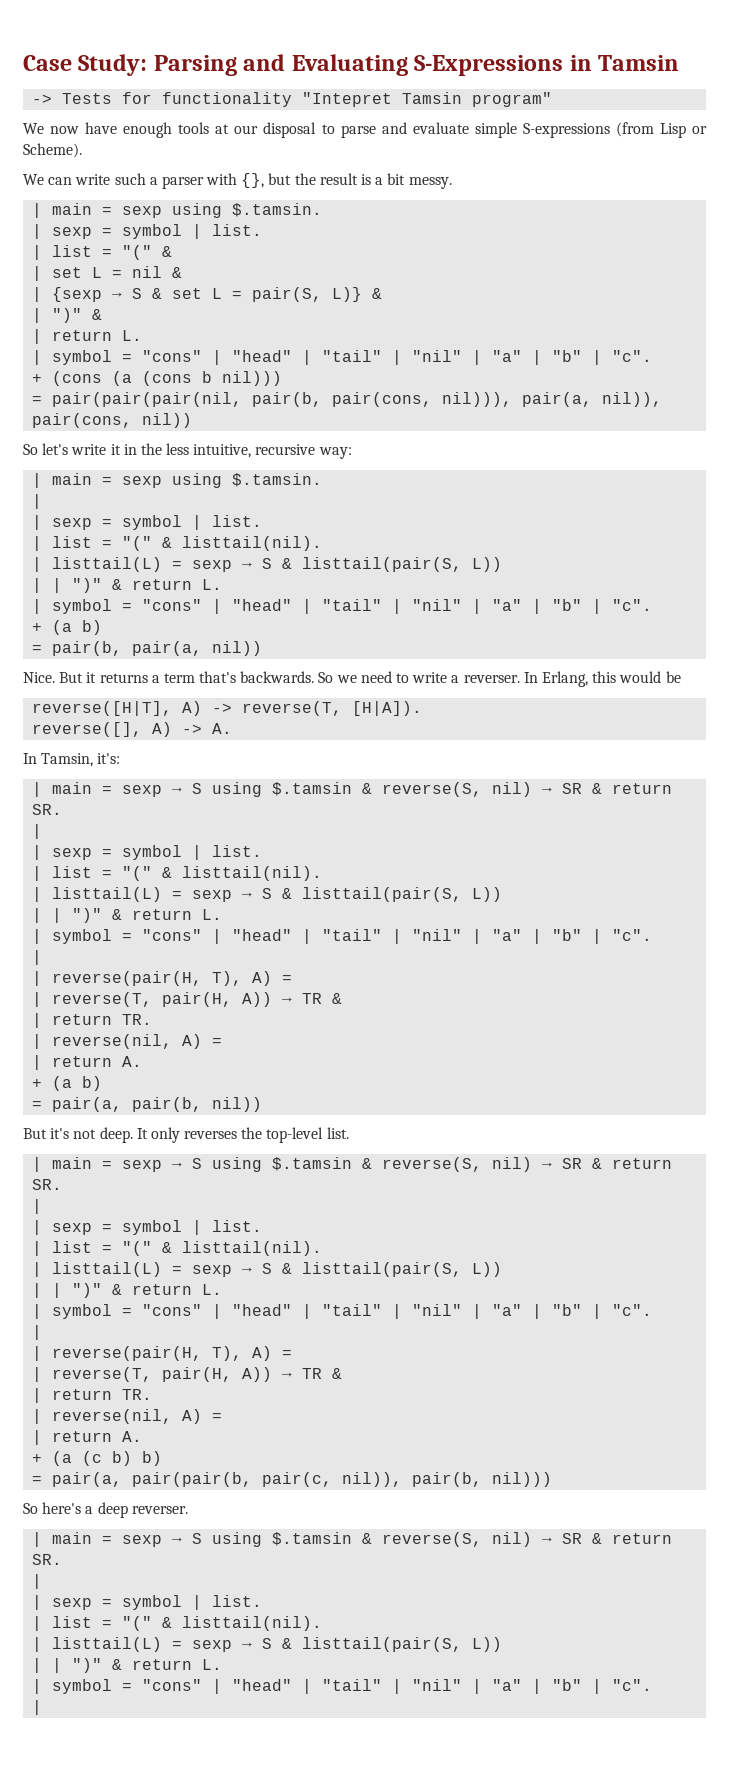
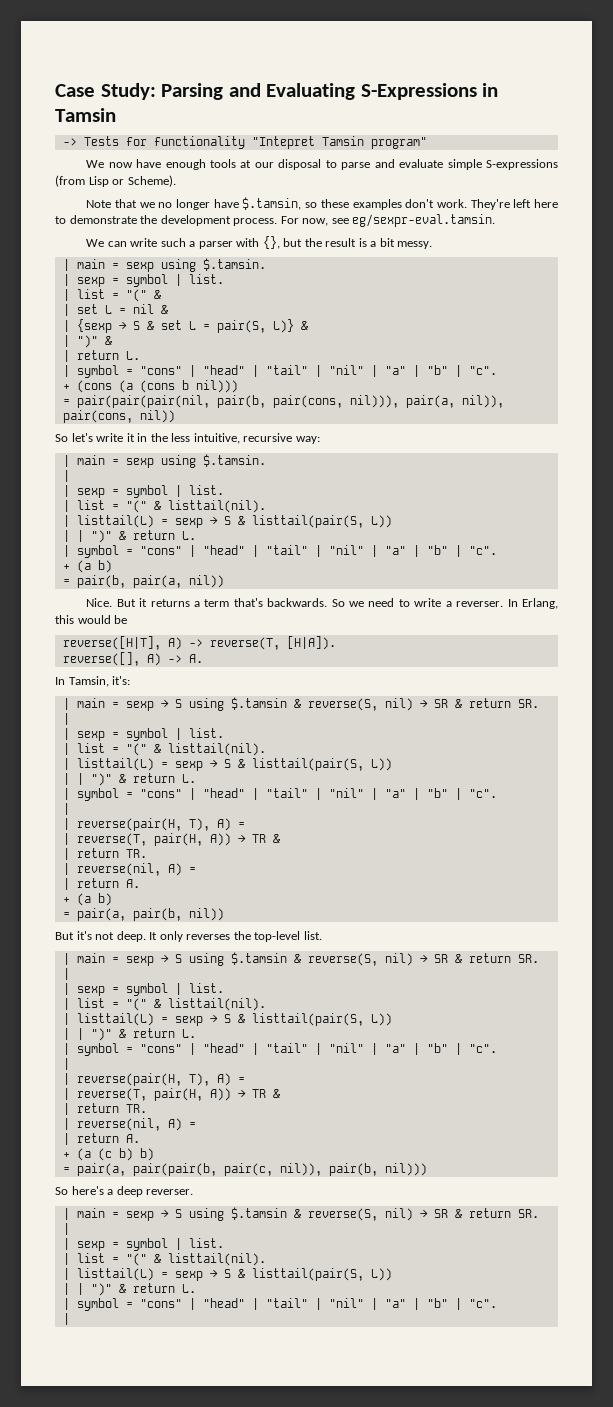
(82, 150) none -> [86,197,559,210] [55,214,496,227] // Note that we no longer have $.tamsin, so these examples don't work. They're left here to demonstrate the development process. For now, see eg/sexpr-eval.tamsin.

